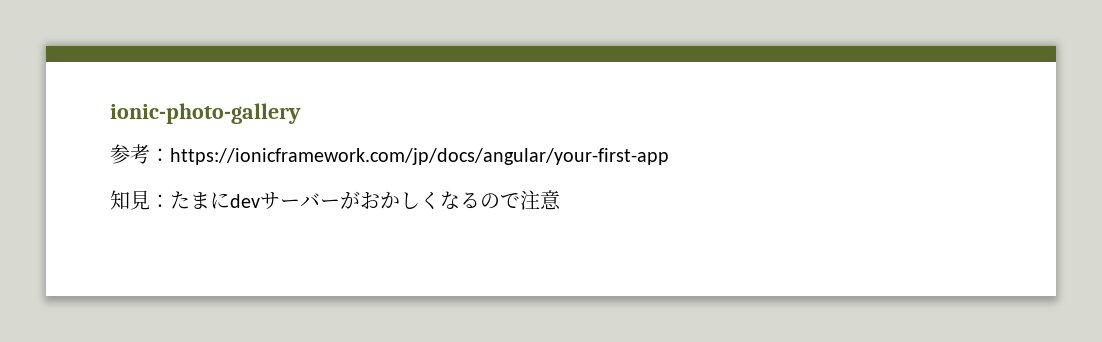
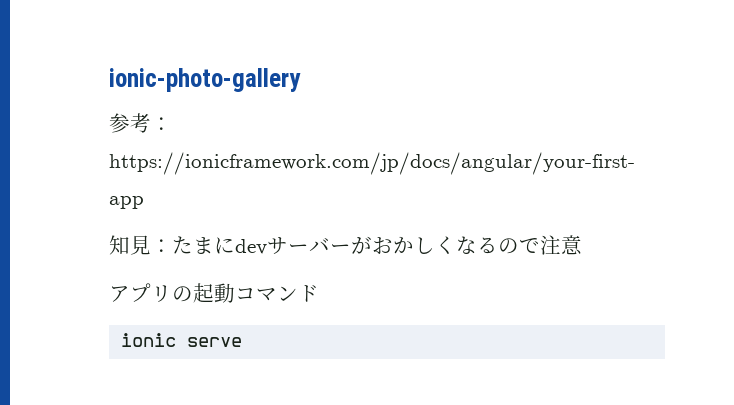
(561, 200) none -> [109,283,319,303] [121,333,243,347] // アプリの起動コマンド // ionic serve

